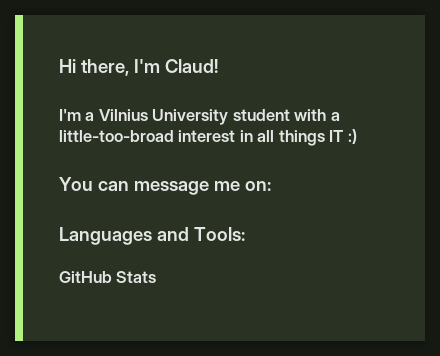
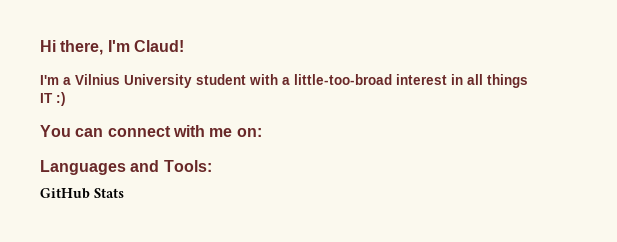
[133,181,209,195] message -> [107,125,205,137] connect with

